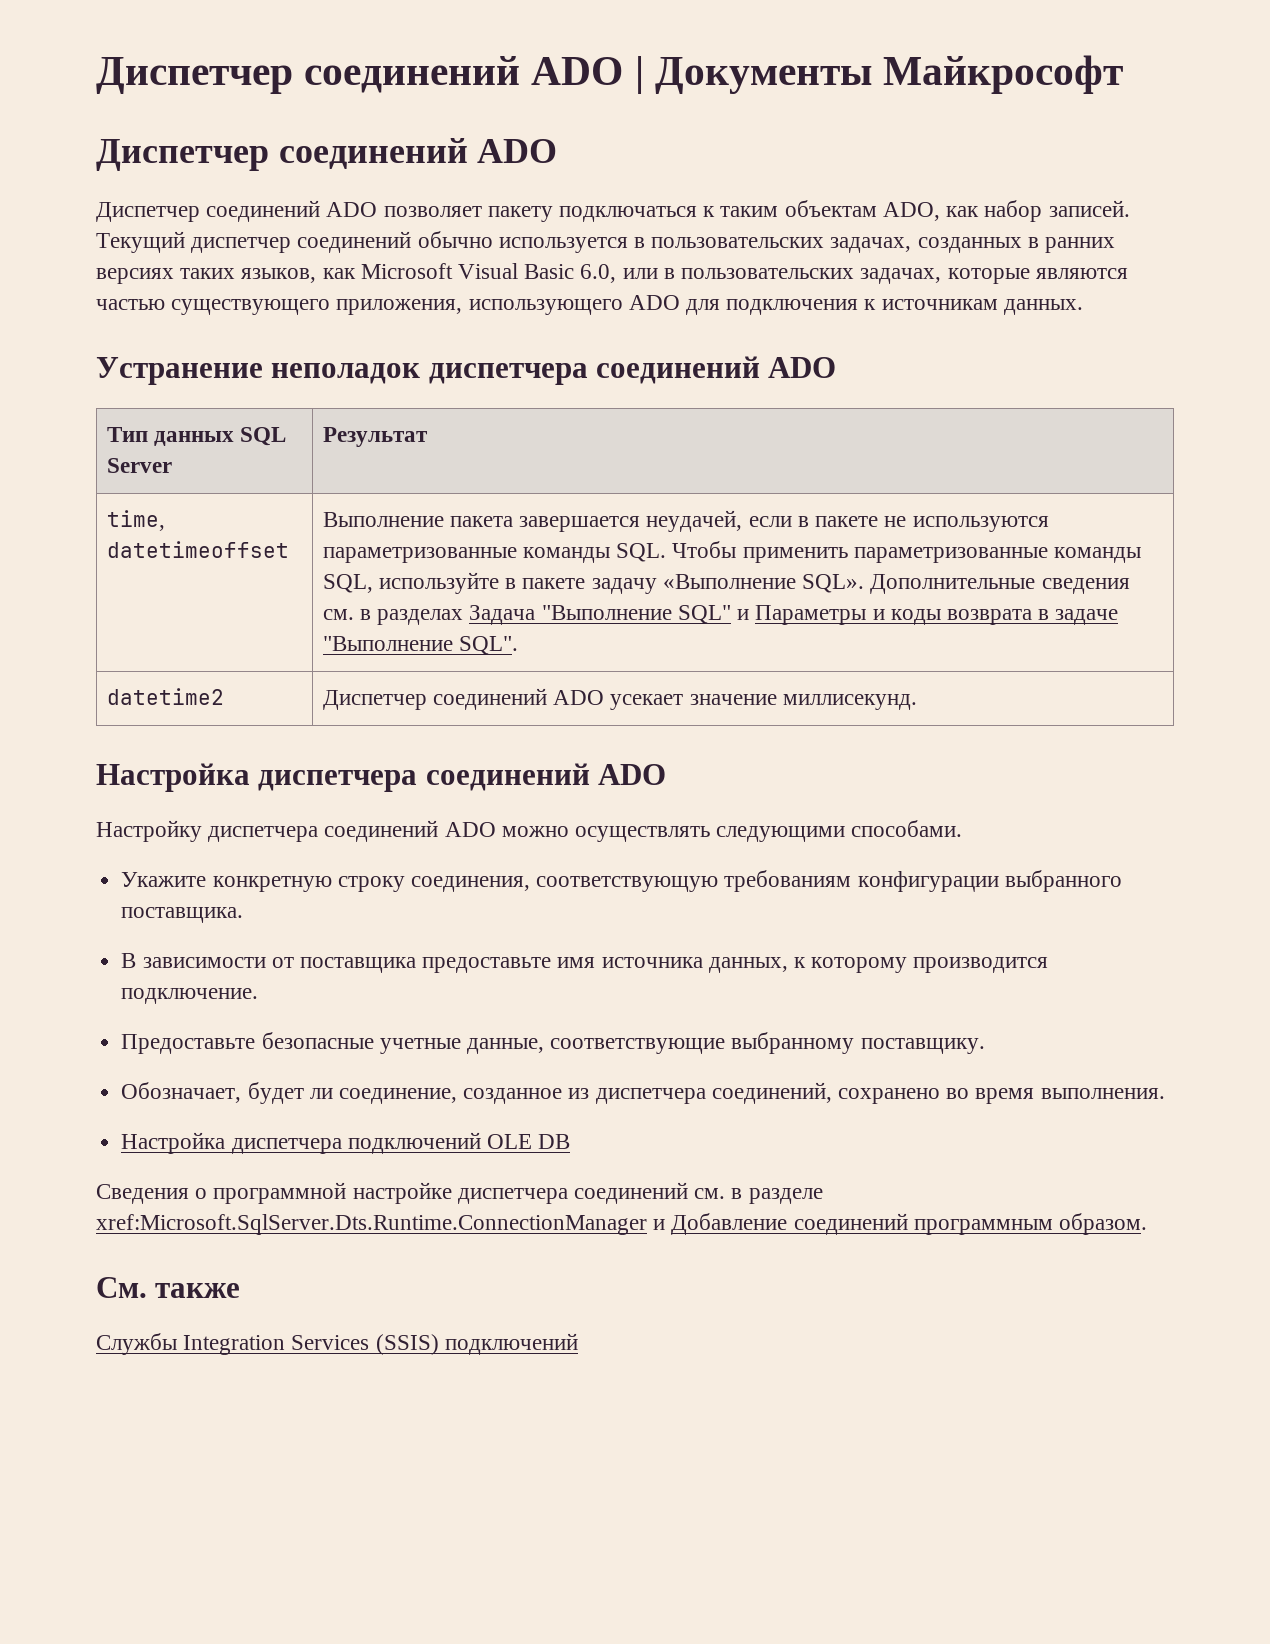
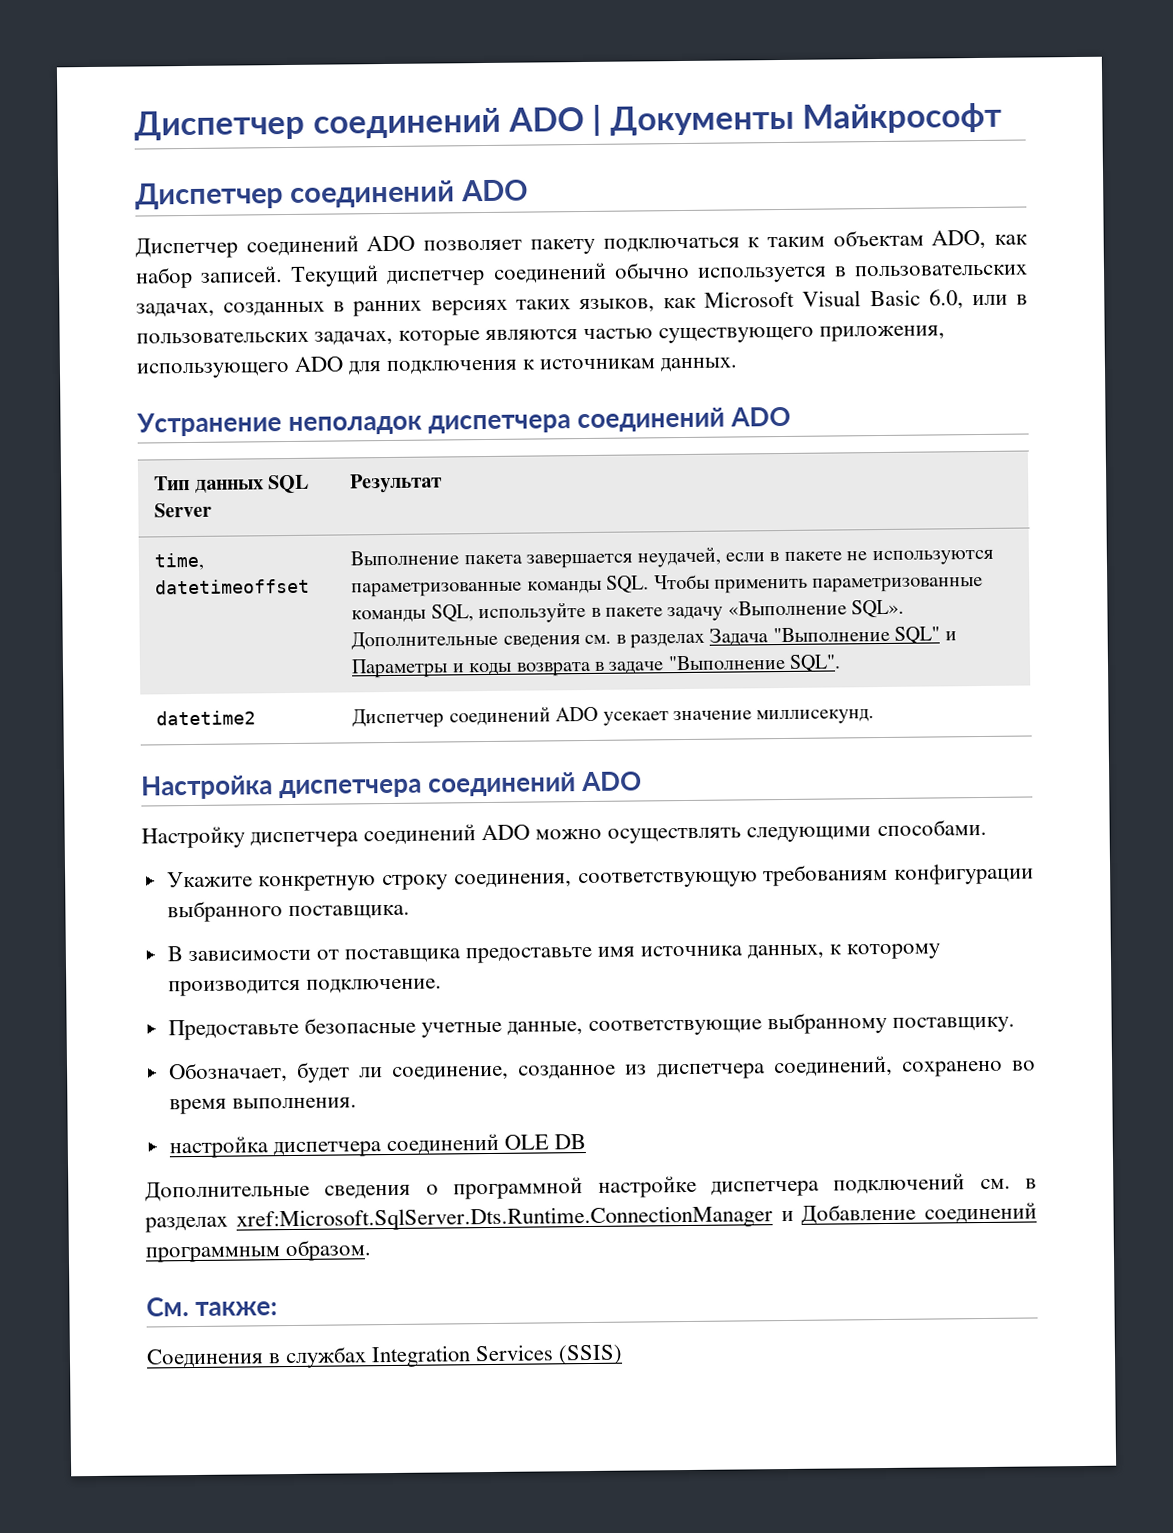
[121,1132,481,1154] Настройка диспетчера подключений -> [168,1133,499,1159] настройка диспетчера соединений
[96,1184,189,1204] Сведения -> [145,1180,412,1202] Дополнительные сведения
[574,1182,823,1204] соединений см. в разделе -> [833,1173,1037,1195] [144,1216,228,1233] подключений см. в разделах
[155,1283,241,1298] [96,1333,177,1355] также // Службы -> [195,1301,279,1316] [146,1346,368,1369] также: // Соединения в службах
[444,1333,578,1355] подключений -> (624, 1355) none

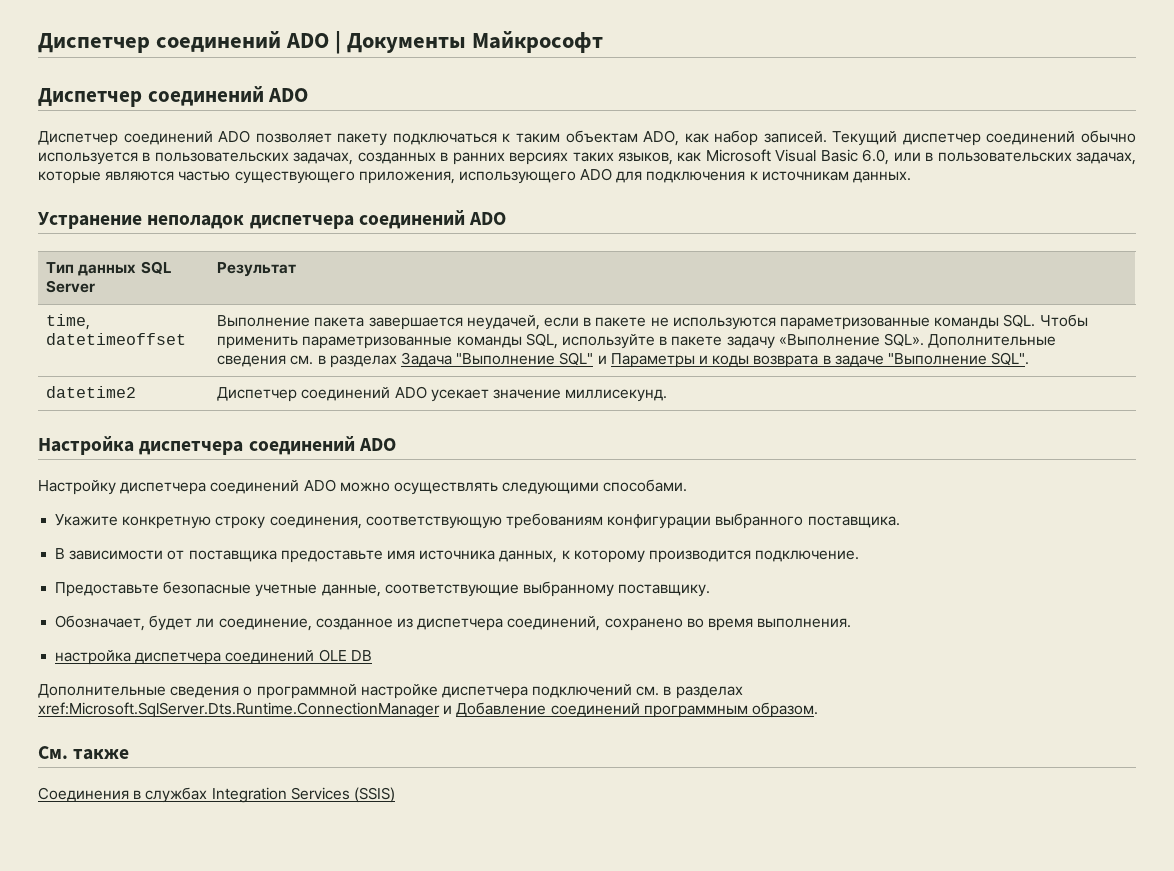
[195,1301,279,1316] также: -> [73,749,130,760] также

